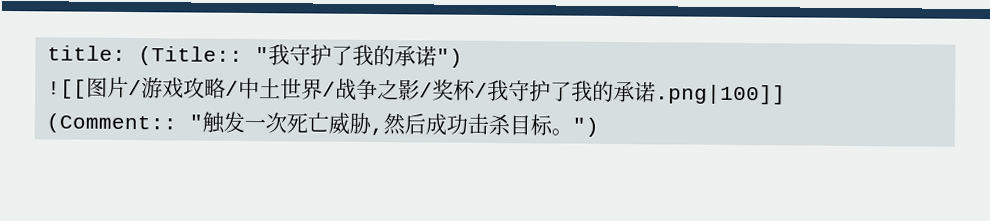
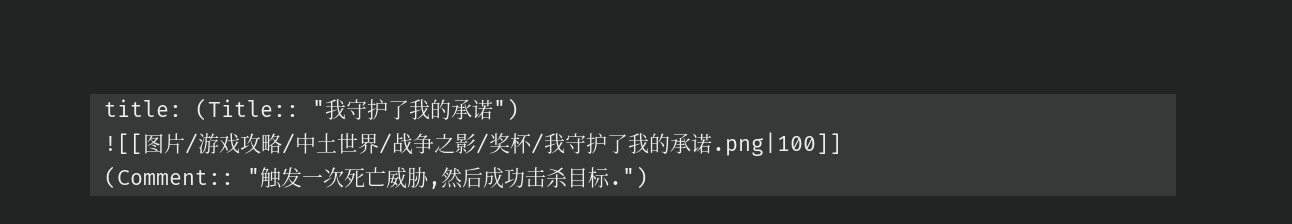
[550,117,599,137] 。") -> [608,166,648,189] .")

